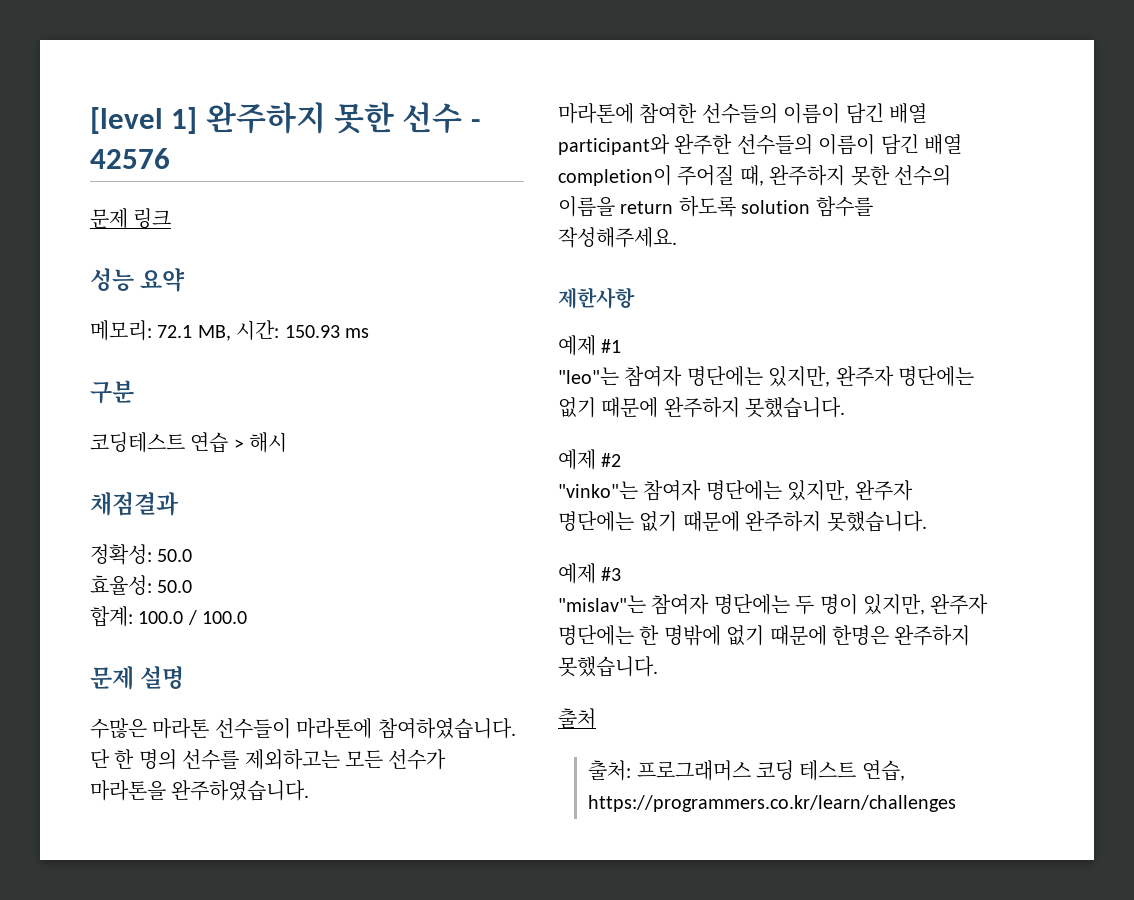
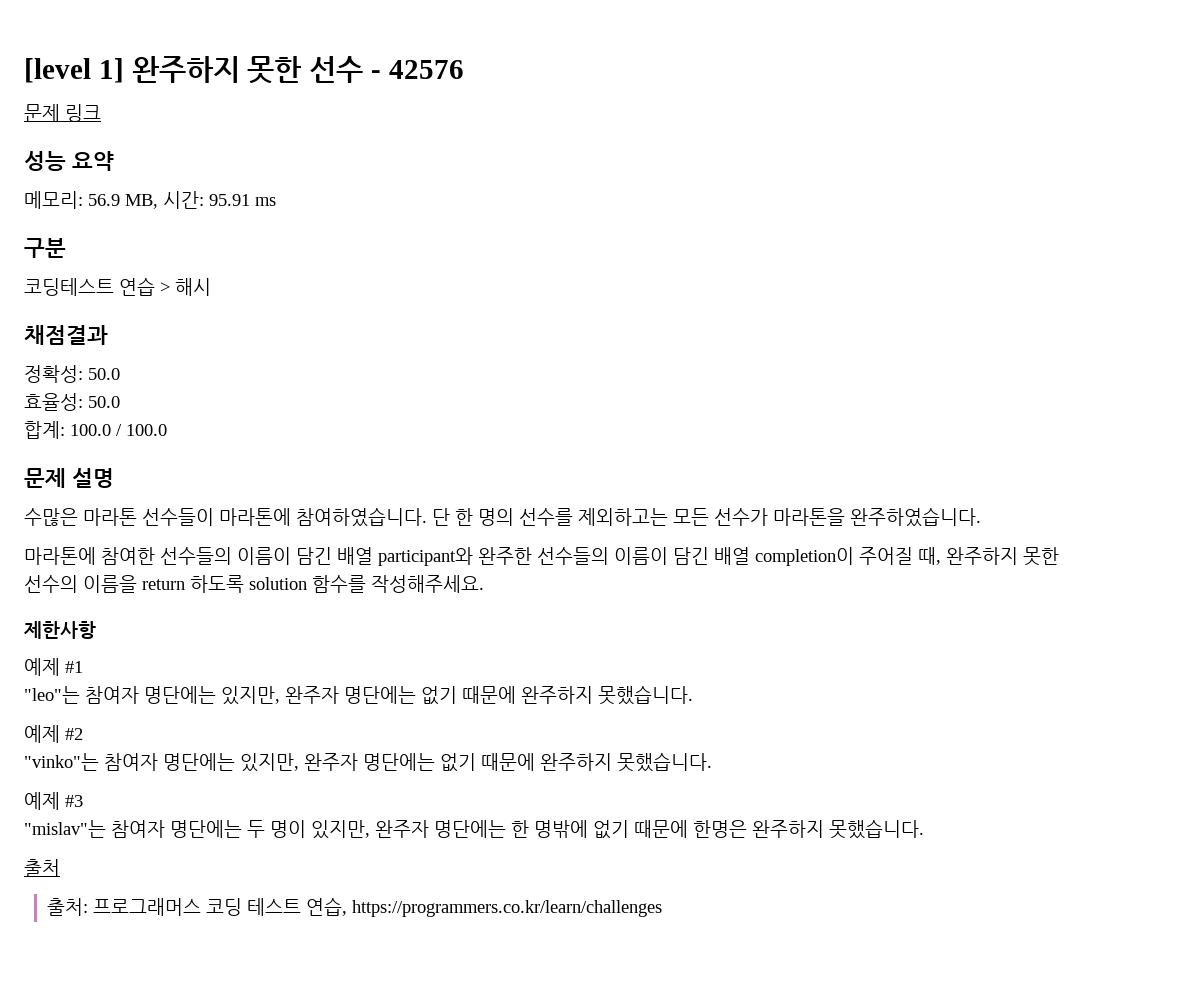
[157,325,193,338] 72.1 -> [88,194,120,206] 56.9
[284,325,340,338] 150.93 -> [209,194,250,206] 95.91

